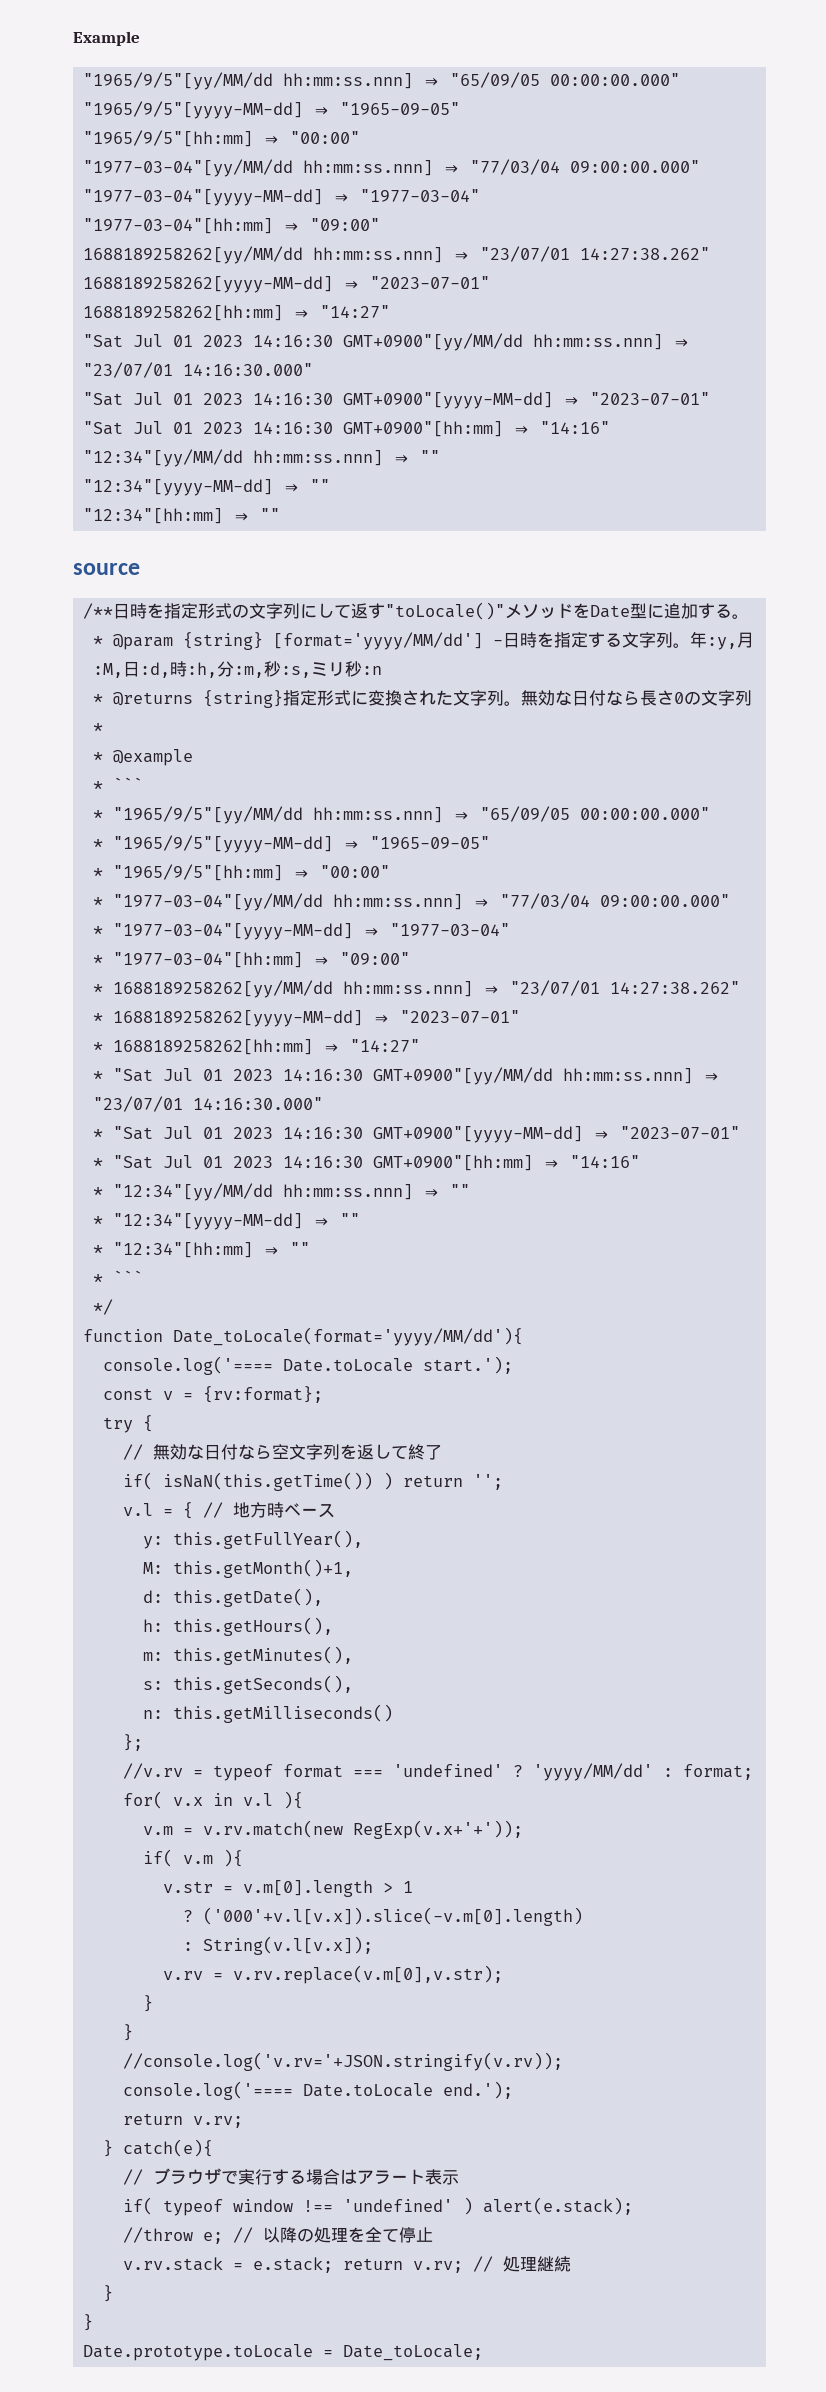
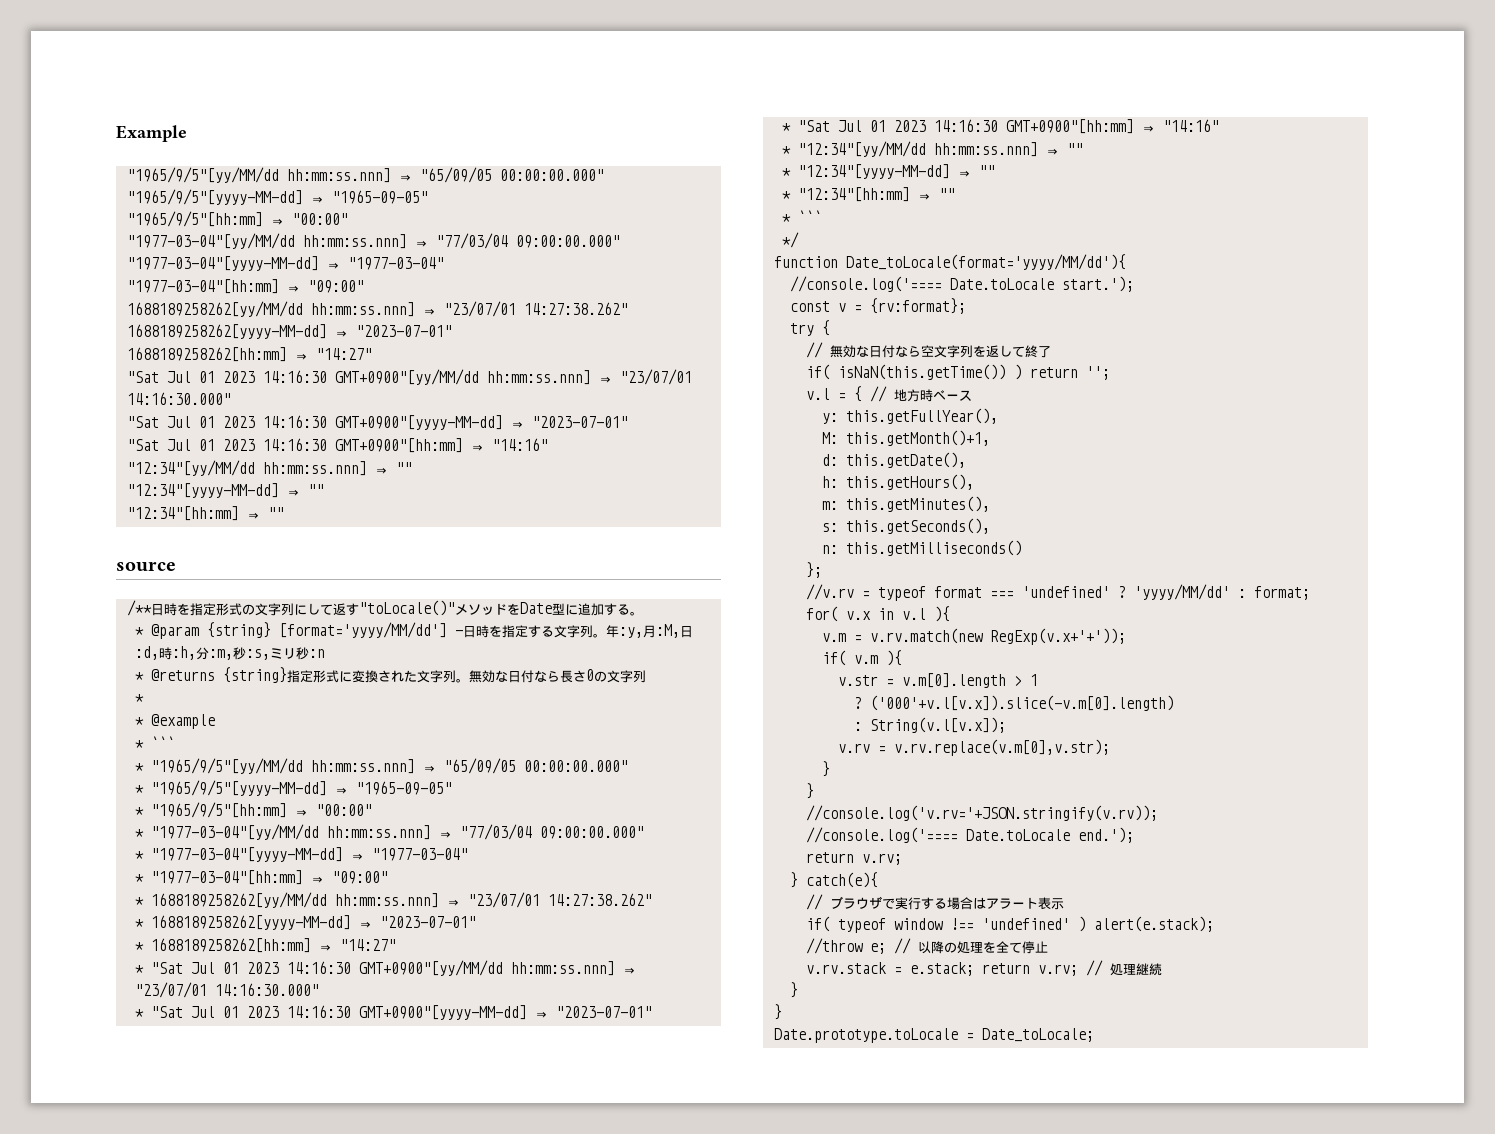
[103,1356,274,1375] console.log('==== -> [789,276,942,292] //console.log('====
[123,2081,294,2100] console.log('==== -> [805,827,958,843] //console.log('====

